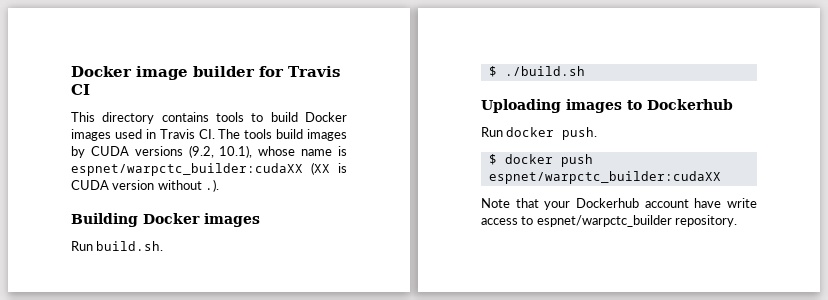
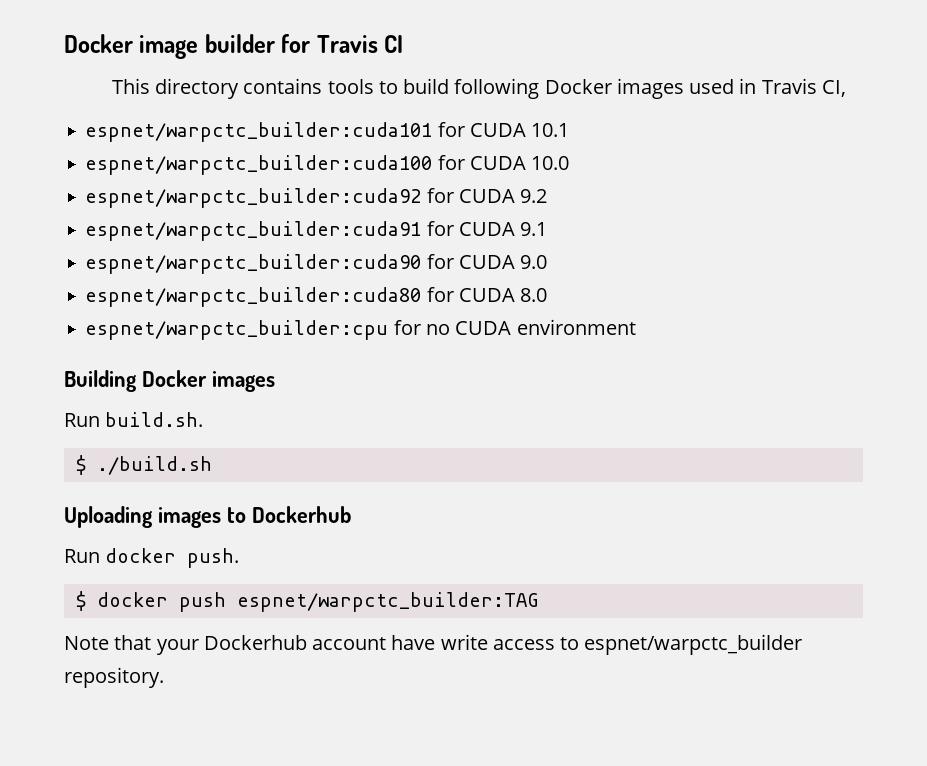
(298, 117) none -> [454,78,540,99] following
[198,129,347,141] [71,145,347,158] [71,162,347,176] [71,179,220,192] CI. The tools build images by CUDA versions (9.2, 10.1), whose name is espnet/warpctc_builder:cudaXX (XX is CUDA version without .). -> [821,80,846,97] [85,122,570,142] [85,155,570,175] [85,188,548,208] [85,221,548,241] [85,254,548,274] [85,287,548,307] [85,319,636,340] CI, // espnet/warpctc_builder:cuda101 for CUDA 10.1 // espnet/warpctc_builder:cuda100 for CUDA 10.0 // espnet/warpctc_builder:cuda92 for CUDA 9.2 // espnet/warpctc_builder:cuda91 for CUDA 9.1 // espnet/warpctc_builder:cuda90 for CUDA 9.0 // espnet/warpctc_builder:cuda80 for CUDA 8.0 // espnet/warpctc_builder:cpu for no CUDA environment
[488,171,721,184] espnet/warpctc_builder:cudaXX -> [236,592,538,612] espnet/warpctc_builder:TAG

